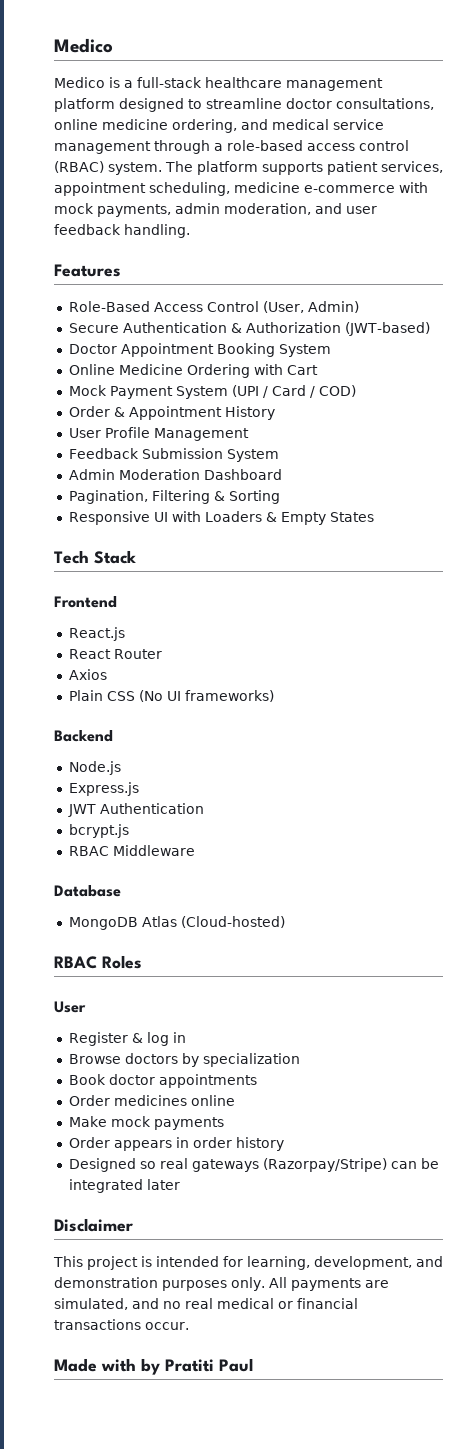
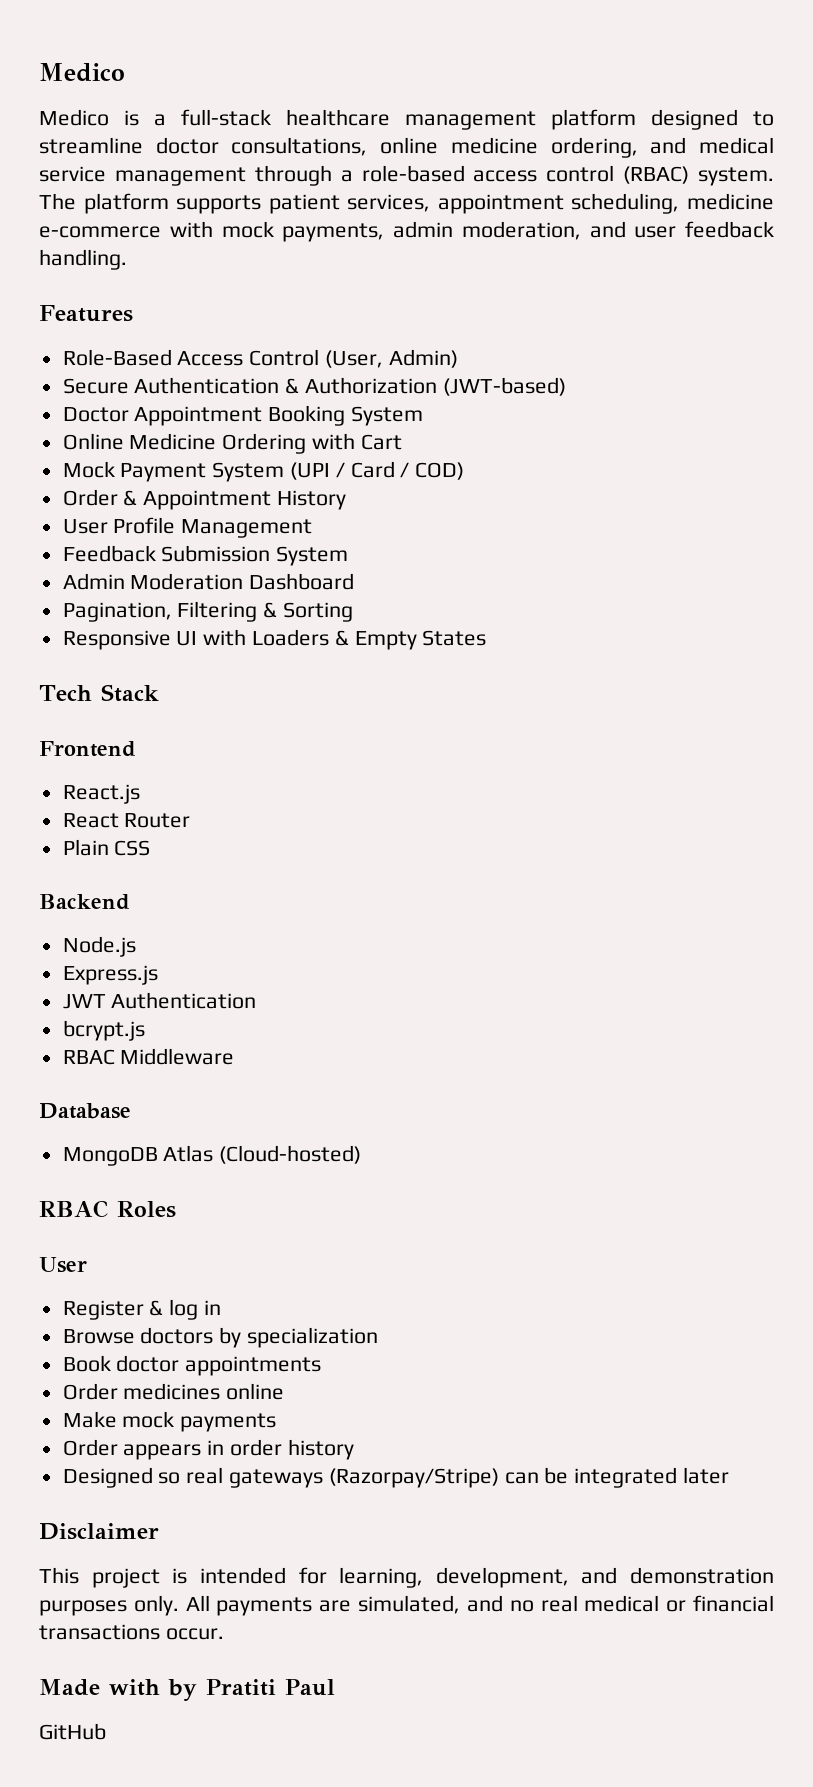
[68,669,107,680] // Axios -> (191, 820) none
[138,690,274,702] (No UI frameworks) -> (151, 848) none
(253, 1365) none -> [39,1723,106,1740] // GitHub

